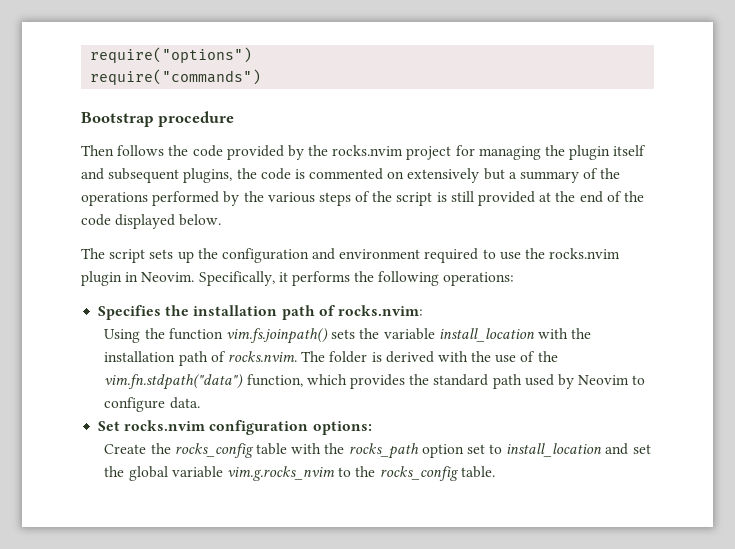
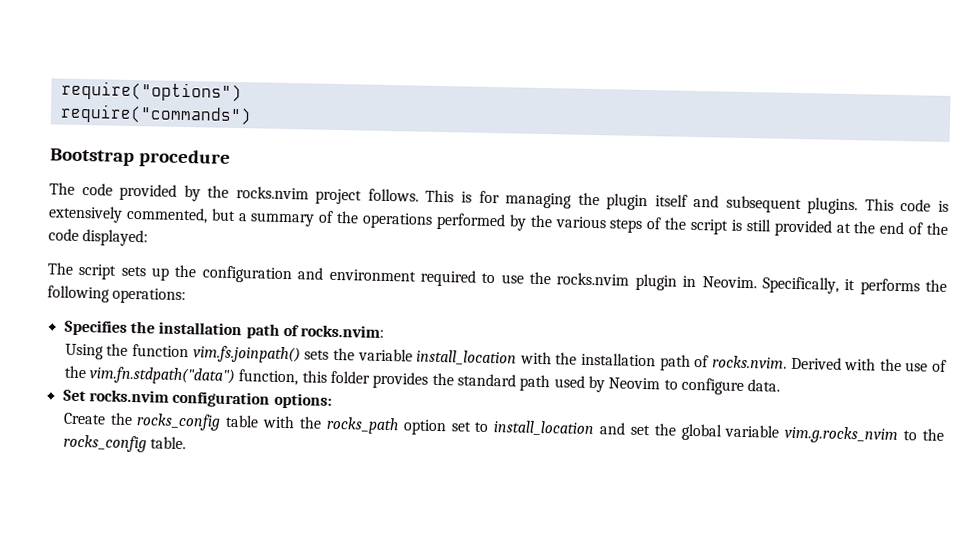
[81,145,189,156] Then follows the -> [49,182,75,195] The
(452, 153) none -> [367,188,472,203] follows. This is
[183,168,480,183] plugins, the code is commented on extensively -> [807,197,949,215] [48,205,208,224] plugins. This code is extensively commented,
[115,214,222,229] displayed below. -> [82,229,149,247] displayed:
[301,351,434,363] The folder is derived -> [790,356,842,370] Derived
[306,374,347,385] which -> [301,370,371,384] this folder

